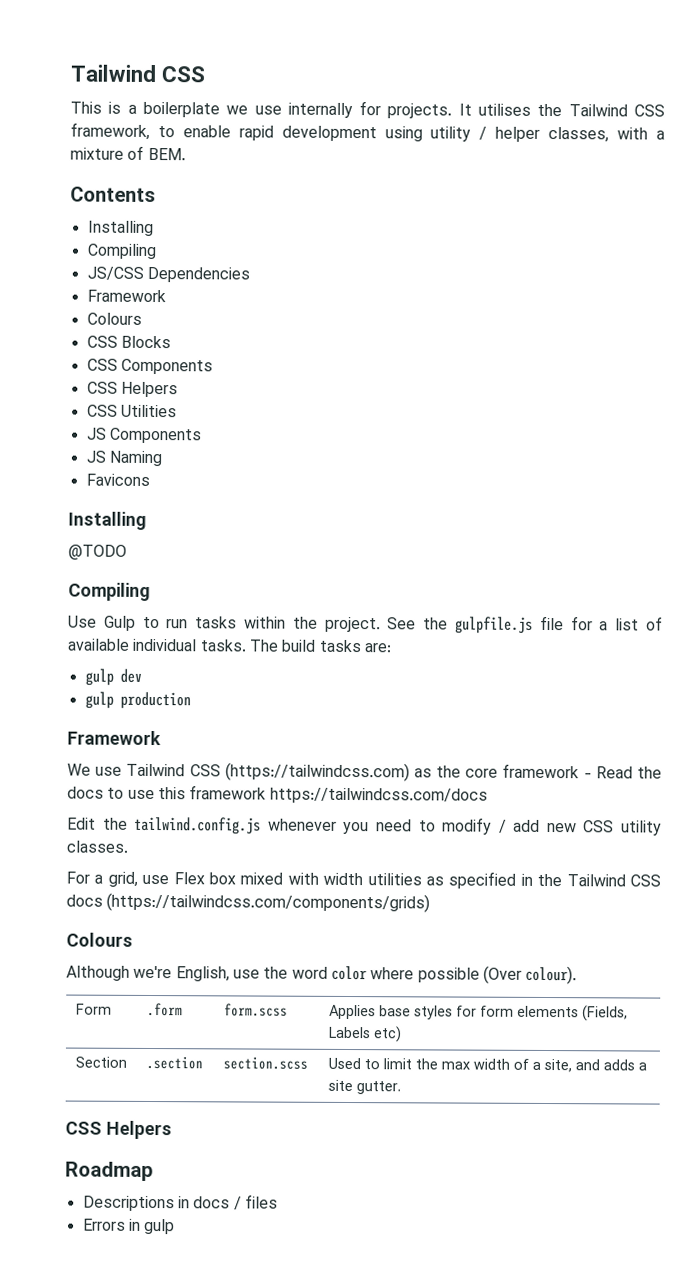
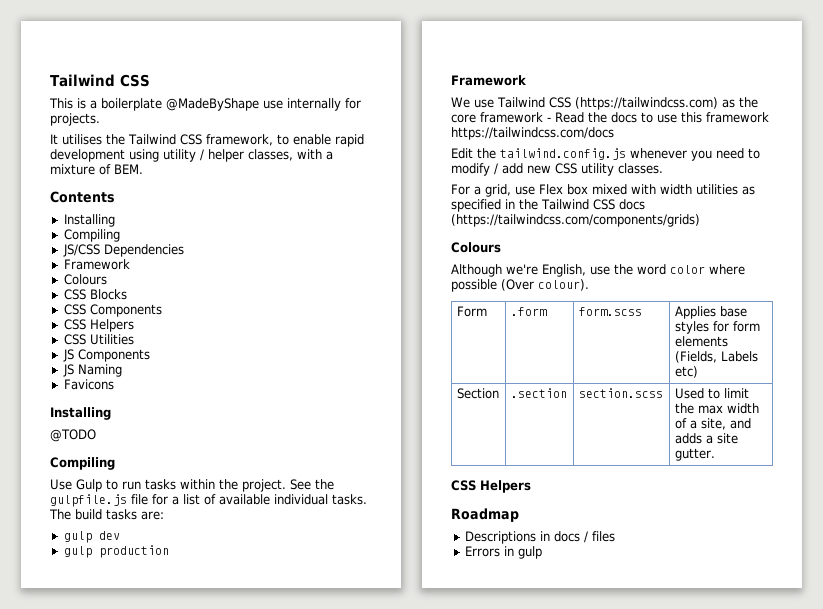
[226,105,249,115] we -> [166,98,259,111] @MadeByShape
(453, 111) none -> (100, 119) //

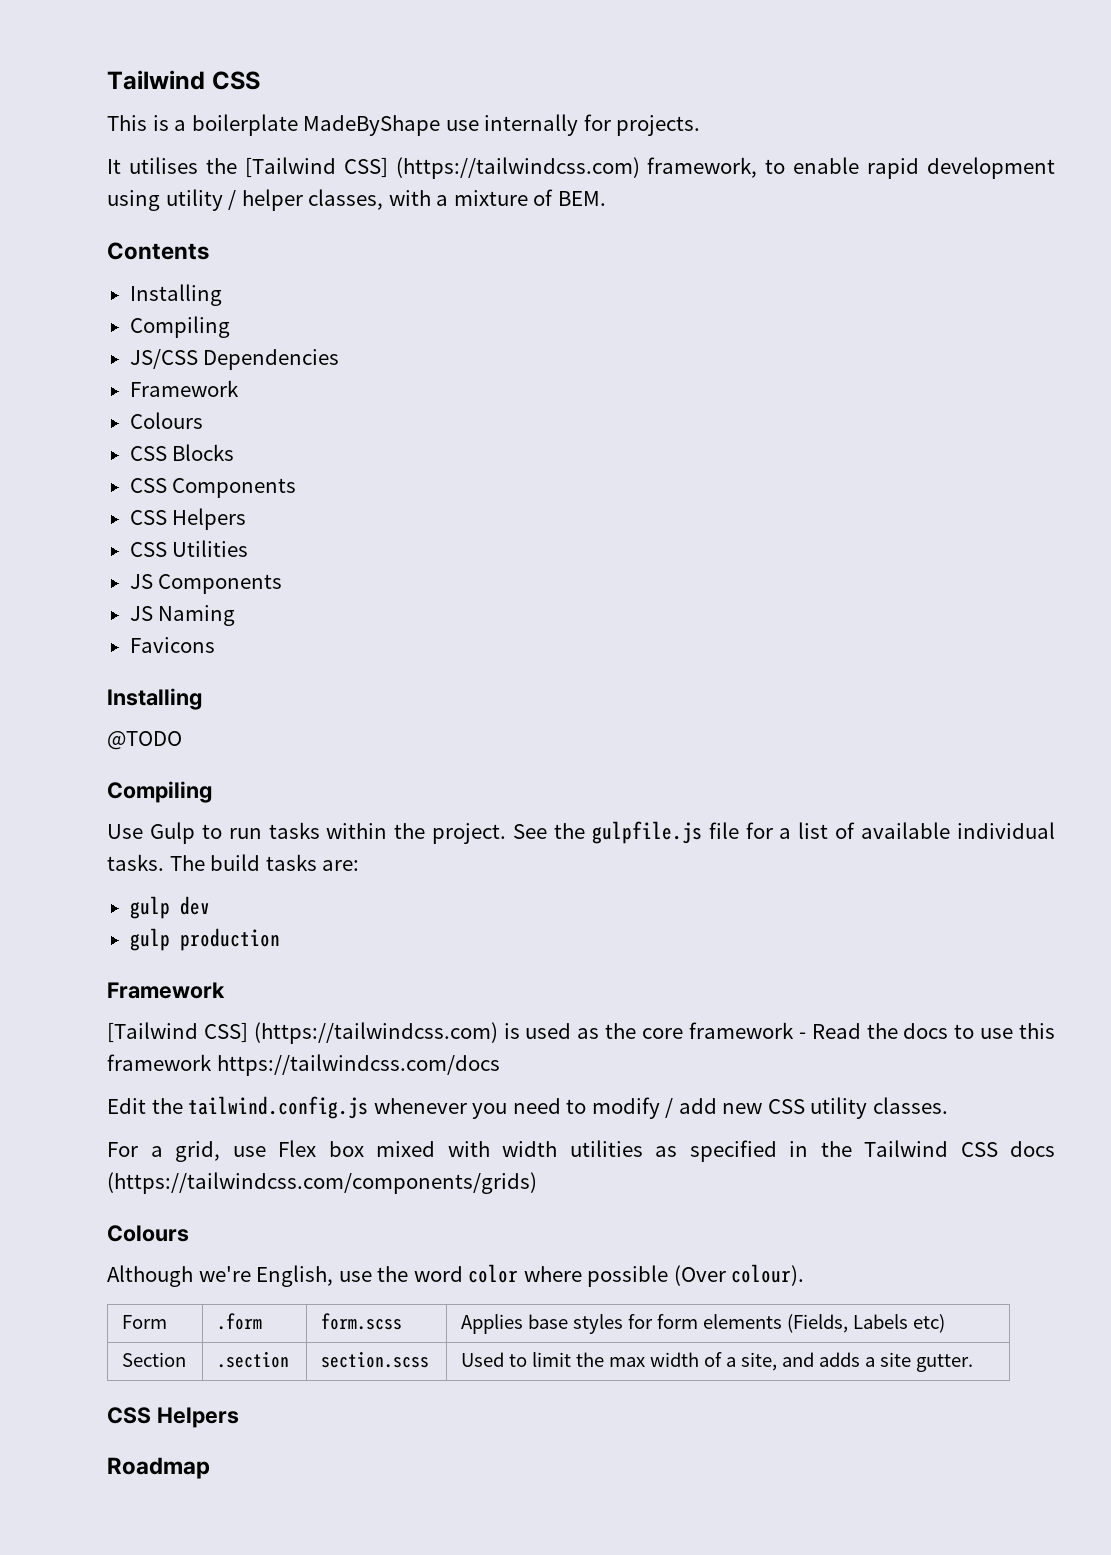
[166,98,259,111] @MadeByShape -> [303,115,441,136] MadeByShape
[128,134,202,145] Tailwind CSS -> [244,157,640,179] [Tailwind CSS] (https://tailwindcss.com)
[451,97,718,110] We use Tailwind CSS (https://tailwindcss.com) -> [107,1022,572,1044] [Tailwind CSS] (https://tailwindcss.com) is used
[464,531,615,544] [464,546,542,559] // Descriptions in docs / files // Errors in gulp -> (210, 1468) none

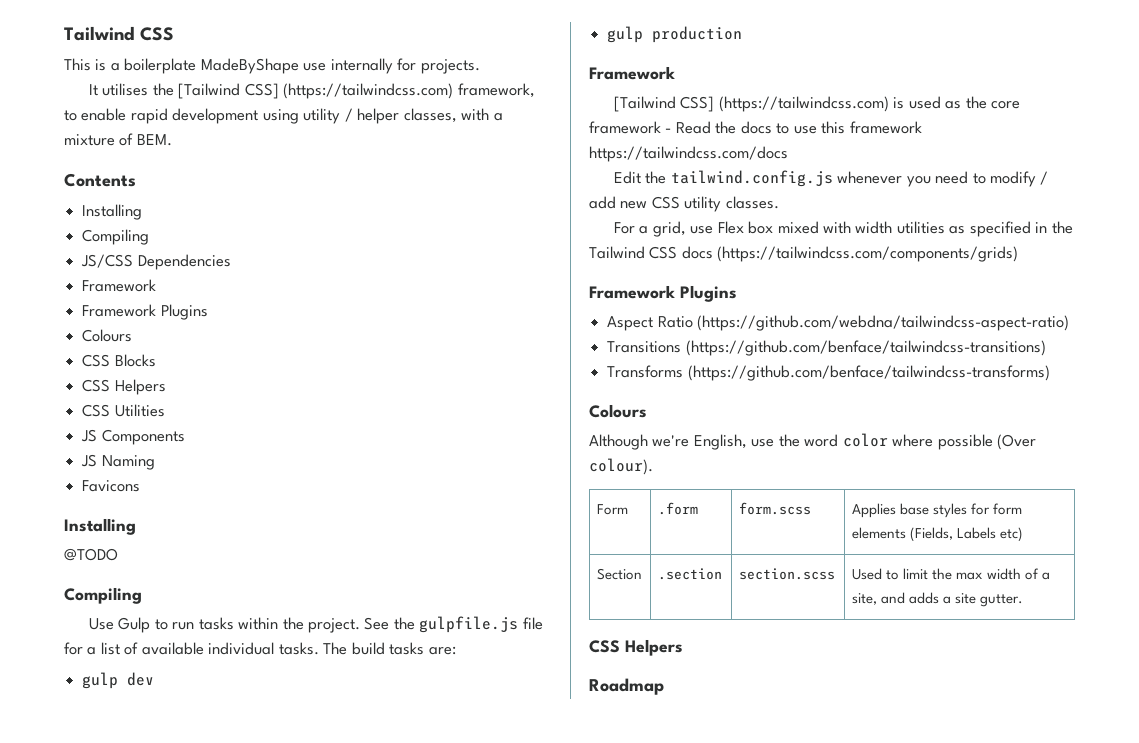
(239, 388) none -> [82,304,208,320] // Framework Plugins
[129,478,297,498] // CSS Components -> (156, 360) none
(537, 1183) none -> [589,285,737,302] [607,315,1070,331] [607,340,1046,356] [607,365,1050,381] // Framework Plugins // Aspect Ratio (https://github.com/webdna/tailwindcss-aspect-ratio) // Transitions (https://github.com/benface/tailwindcss-transitions) // Transforms (https://github.com/benface/tailwindcss-transforms)

